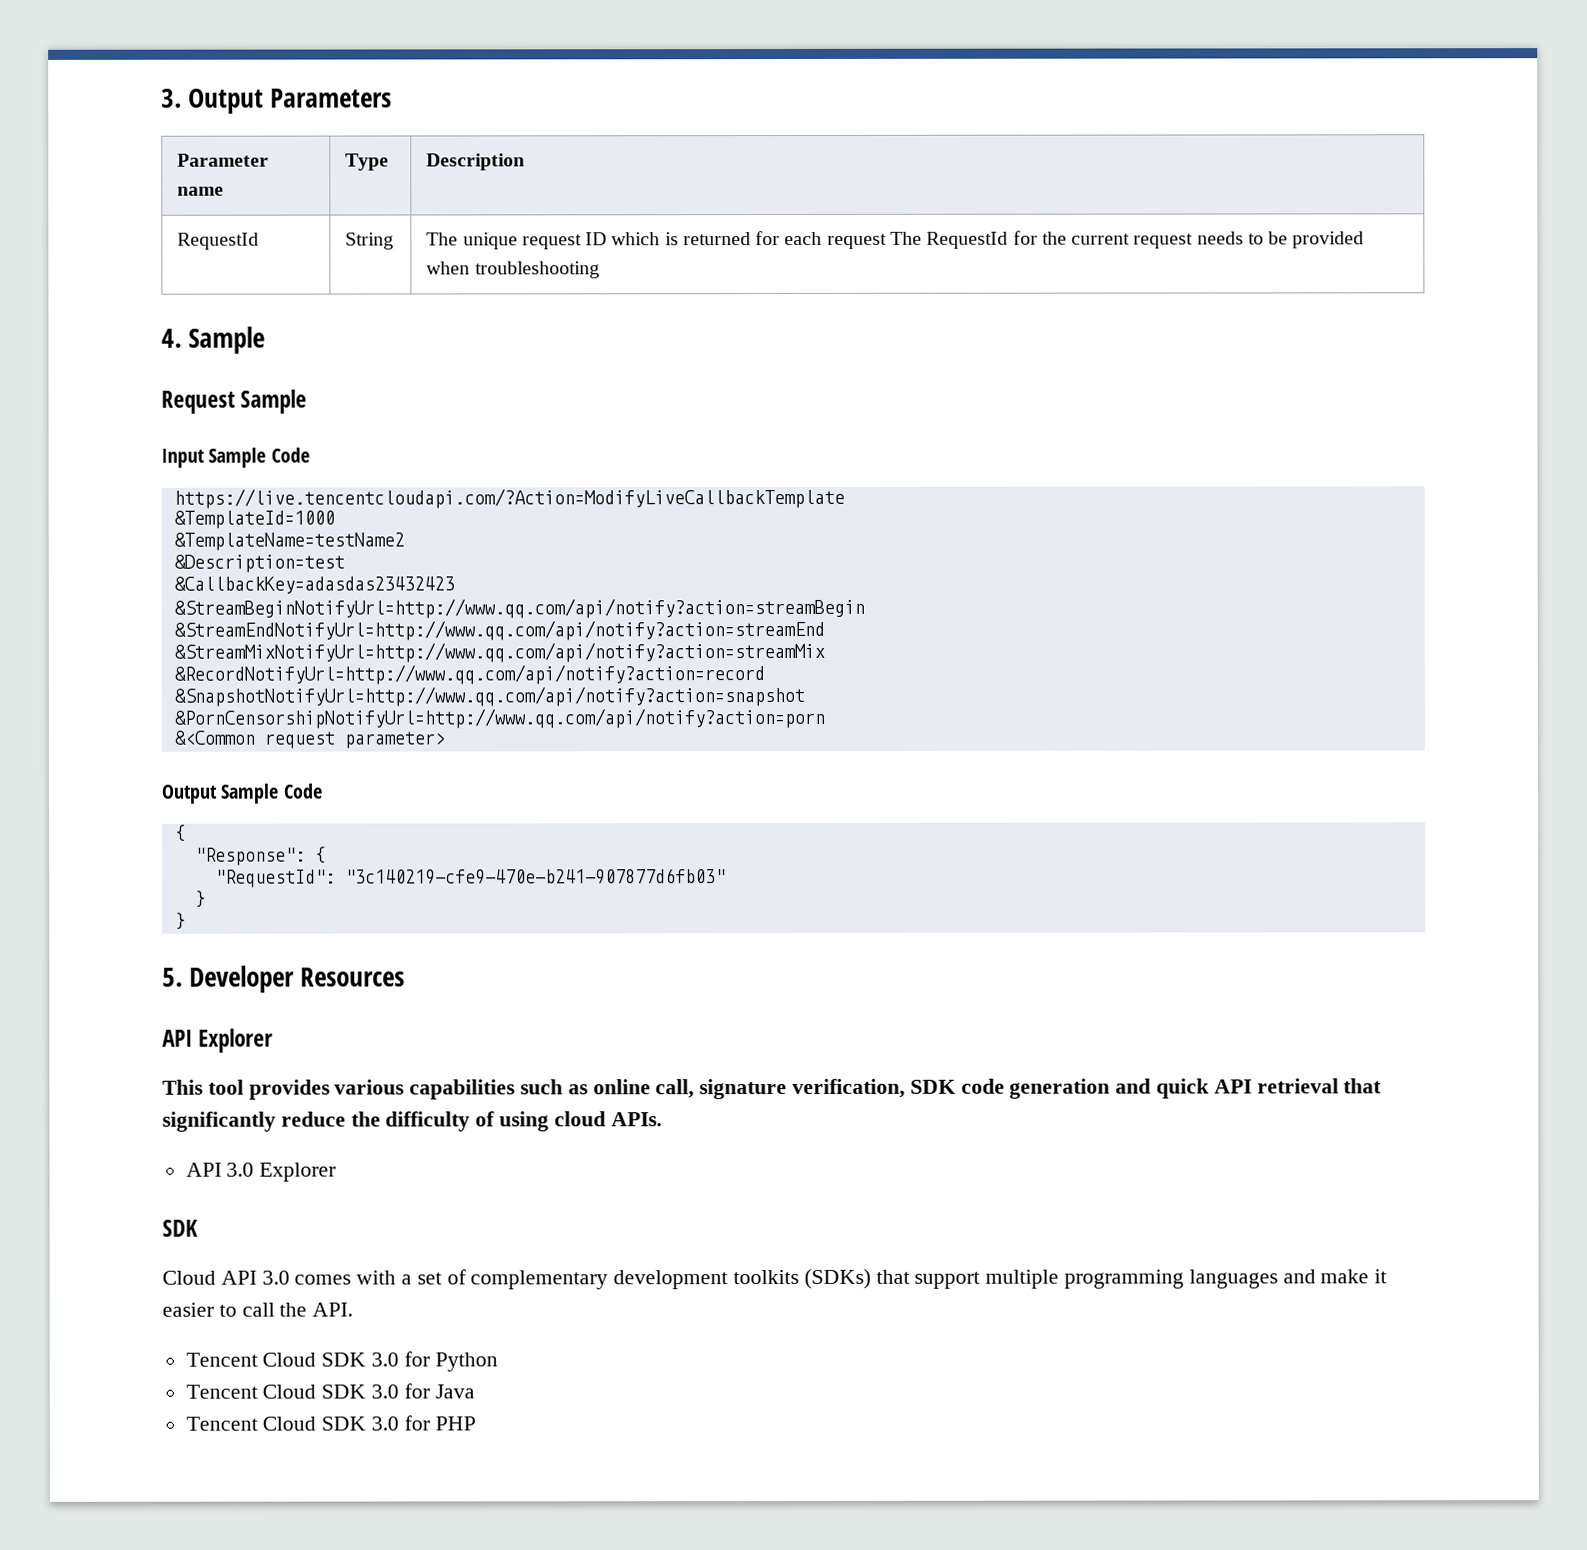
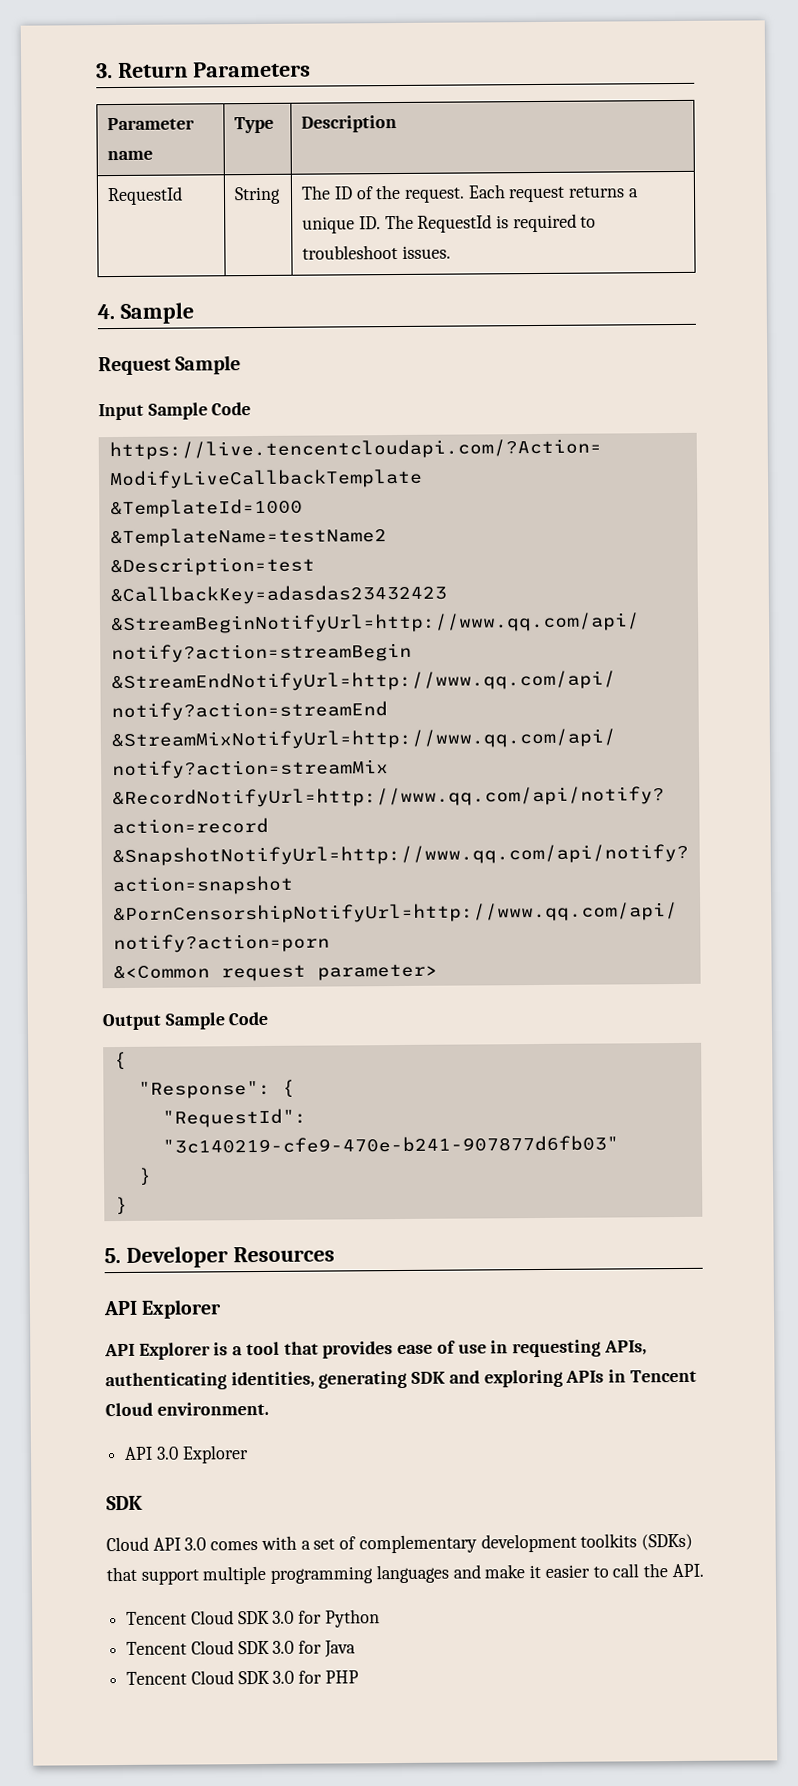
[188,88,265,114] Output -> [117,62,188,78] Return
[462,230,1365,250] [426,261,600,279] unique request ID which is returned for each request The RequestId for the current request needs to be provided when troubleshooting -> [333,184,639,203] [302,213,597,234] [302,244,451,260] ID of the request. Each request returns a unique ID. The RequestId is required to troubleshoot issues.
[162,1078,1383,1100] [162,1111,662,1132] This tool provides various capabilities such as online call, signature verification, SDK code generation and quick API retrieval that significantly reduce the difficulty of using cloud APIs. -> [104,1339,647,1360] [105,1369,697,1391] [105,1401,269,1417] API Explorer is a tool that provides ease of use in requesting APIs, authenticating identities, generating SDK and exploring APIs in Tencent Cloud environment.

